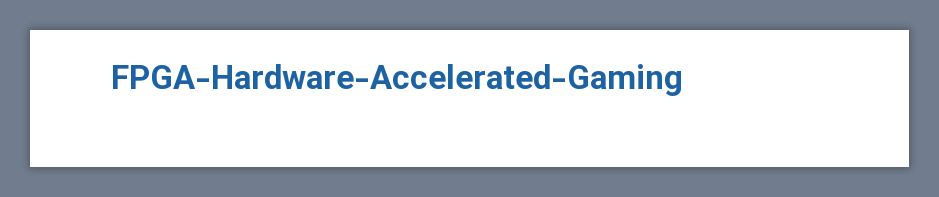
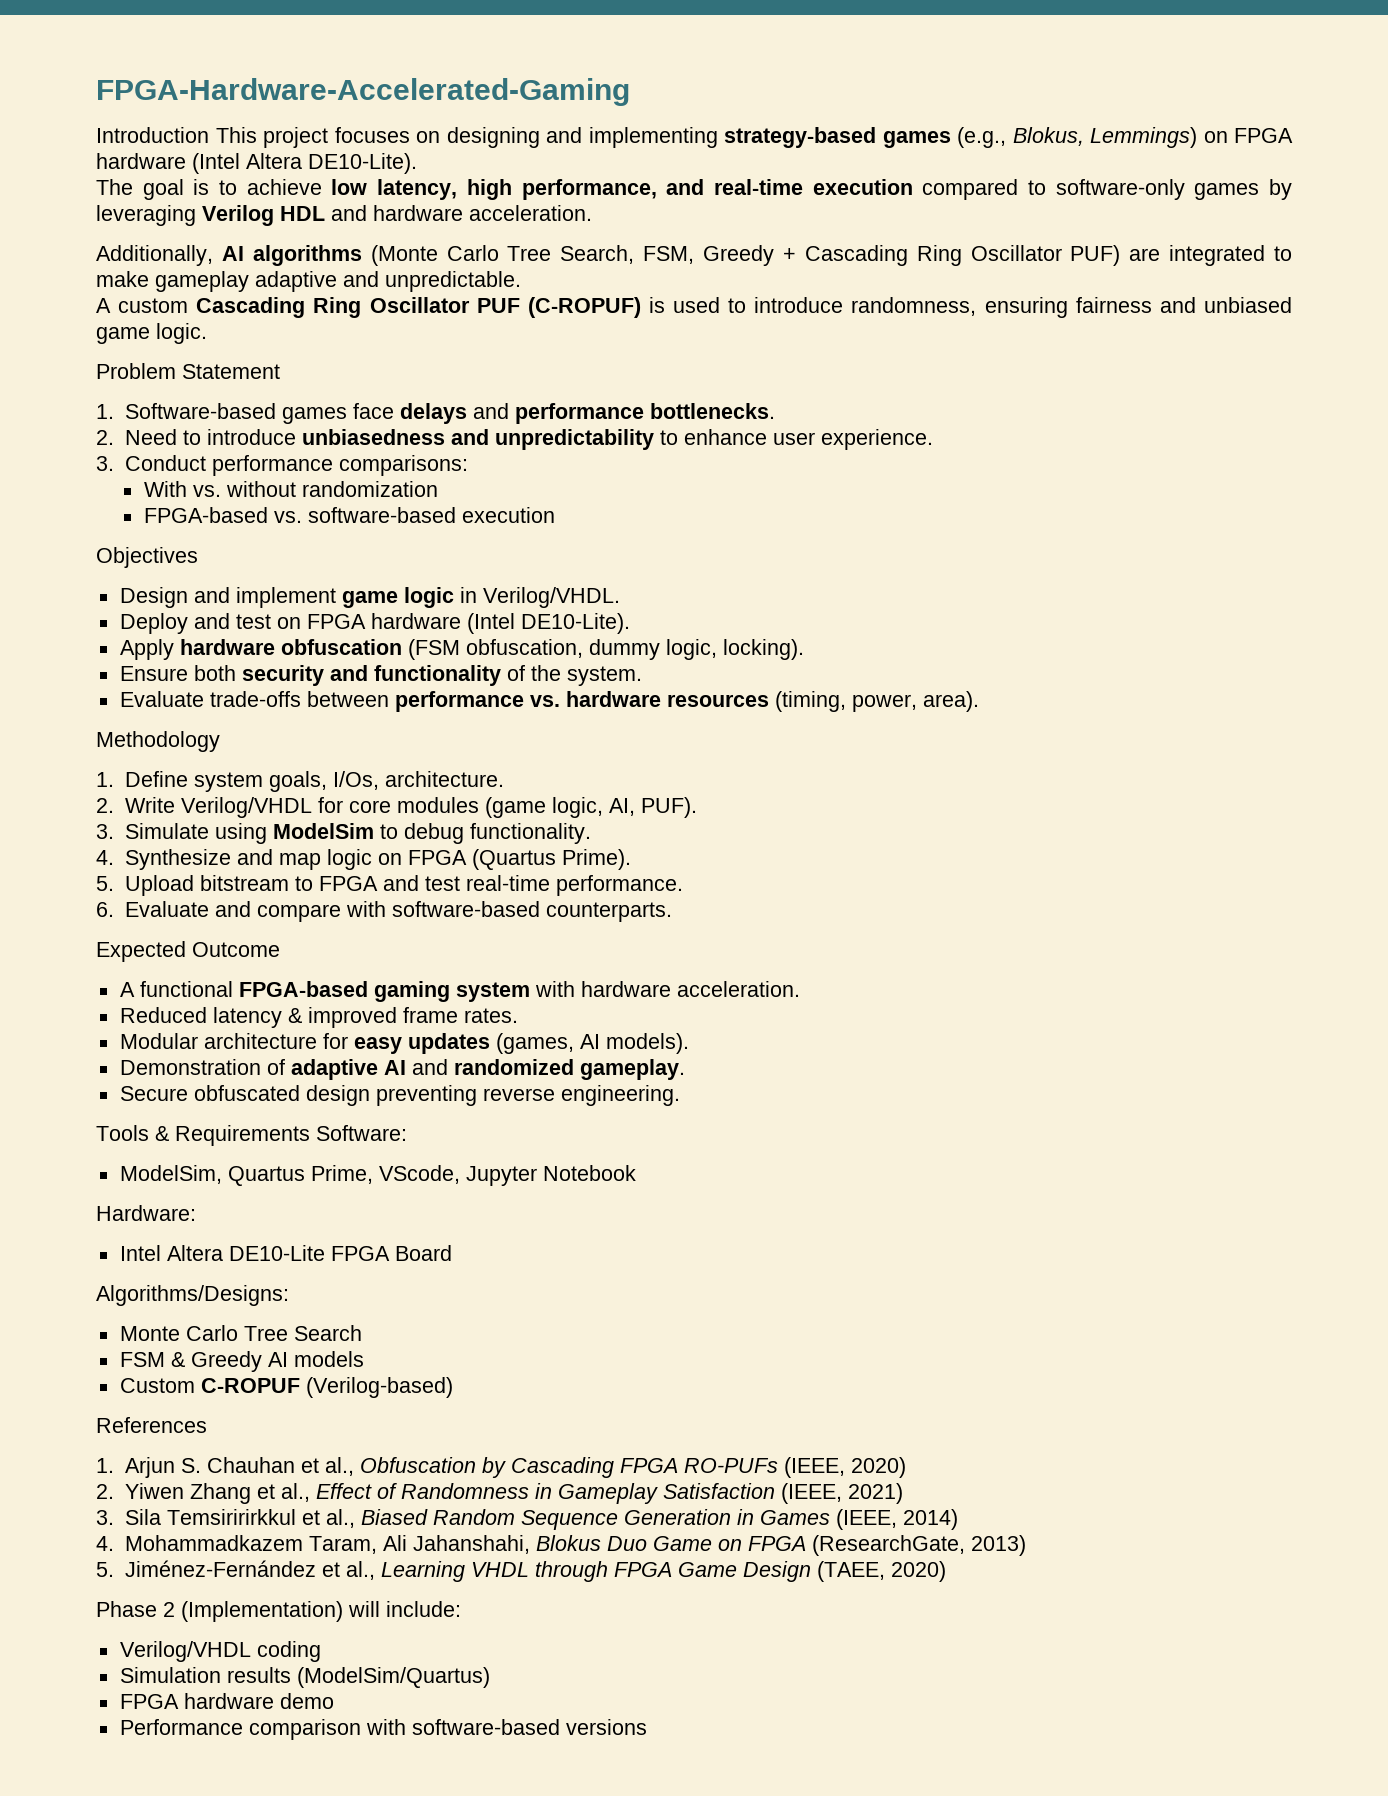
(683, 80) none -> [96,127,1293,148] [96,153,417,174] [96,179,1292,200] [96,205,592,226] [96,245,1292,266] [96,271,521,292] [96,297,1292,318] [96,323,207,344] [96,363,280,379] [96,403,775,424] [96,429,933,450] [96,455,468,476] [143,481,438,497] [143,507,555,523] [96,547,198,568] [119,587,620,608] [119,613,630,634] [119,639,804,660] [119,665,642,686] [119,691,979,712] [96,731,220,752] [96,771,504,792] [96,797,697,818] [96,823,591,844] [96,849,631,870] [96,875,683,896] [96,901,672,922] [96,941,280,962] [119,981,800,1002] [119,1007,518,1028] [119,1033,689,1054] [119,1059,685,1080] [119,1085,680,1106] [96,1125,407,1146] [119,1165,636,1186] [96,1205,196,1221] [119,1245,452,1261] [96,1285,289,1306] [119,1325,362,1341] [119,1351,364,1372] [119,1377,453,1398] [96,1417,207,1433] [96,1457,906,1478] [96,1483,903,1504] [96,1509,958,1530] [96,1535,1026,1556] [96,1560,946,1582] [96,1601,461,1622] [119,1641,321,1662] [119,1667,490,1688] [119,1693,334,1709] [119,1719,647,1740] // Introduction This project focuses on designing and implementing strategy-based games (e.g., Blokus, Lemmings) on FPGA hardware (Intel Altera DE10-Lite). // The goal is to achieve low latency, high performance, and real-time execution compared to software-only games by leveraging Verilog HDL and hardware acceleration. // Additionally, AI algorithms (Monte Carlo Tree Search, FSM, Greedy + Cascading Ring Oscillator PUF) are integrated to make gameplay adaptive and unpredictable. // A custom Cascading Ring Oscillator PUF (C-ROPUF) is used to introduce randomness, ensuring fairness and unbiased game logic. // Problem Statement // 1. Software-based games face delays and performance bottlenecks. // 2. Need to introduce unbiasedness and unpredictability to enhance user experience. // 3. Conduct performance comparisons: // With vs. without randomization // FPGA-based vs. software-based execution // Objectives // Design and implement game logic in Verilog/VHDL. // Deploy and test on FPGA hardware (Intel DE10-Lite). // Apply hardware obfuscation (FSM obfuscation, dummy logic, locking). // Ensure both security and functionality of the system. // Evaluate trade-offs between performance vs. hardware resources (timing, power, area). // Methodology // 1. Define system goals, I/Os, architecture. // 2. Write Verilog/VHDL for core modules (game logic, AI, PUF). // 3. Simulate using ModelSim to debug functionality. // 4. Synthesize and map logic on FPGA (Quartus Prime). // 5. Upload bitstream to FPGA and test real-time performance. // 6. Evaluate and compare with software-based counterparts. // Expected Outcome // A functional FPGA-based gaming system with hardware acceleration. // Reduced latency & improved frame rates. // Modular architecture for easy updates (games, AI models). // Demonstration of adaptive AI and randomized gameplay. // Secure obfuscated design preventing reverse engineering. // Tools & Requirements Software: // ModelSim, Quartus Prime, VScode, Jupyter Notebook // Hardware: // Intel Altera DE10-Lite FPGA Board // Algorithms/Designs: // Monte Carlo Tree Search // FSM & Greedy AI models // Custom C-ROPUF (Verilog-based) // References // 1. Arjun S. Chauhan et al., Obfuscation by Cascading FPGA RO-PUFs (IEEE, 2020) // 2. Yiwen Zhang et al., Effect of Randomness in Gameplay Satisfaction (IEEE, 2021) // 3. Sila Temsiririrkkul et al., Biased Random Sequence Generation in Games (IEEE, 2014) // 4. Mohammadkazem Taram, Ali Jahanshahi, Blokus Duo Game on FPGA (ResearchGate, 2013) // 5. Jiménez-Fernández et al., Learning VHDL through FPGA Game Design (TAEE, 2020) // Phase 2 (Implementation) will include: // Verilog/VHDL coding // Simulation results (ModelSim/Quartus) // FPGA hardware demo // Performance comparison with software-based versions

